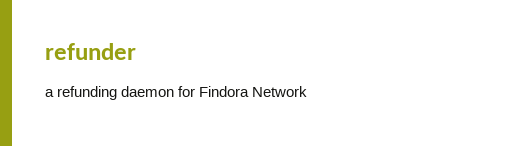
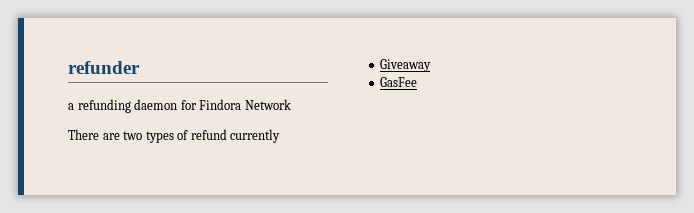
(308, 91) none -> [68,129,281,143] [380,59,432,72] [380,77,418,87] // There are two types of refund currently // Giveaway // GasFee

